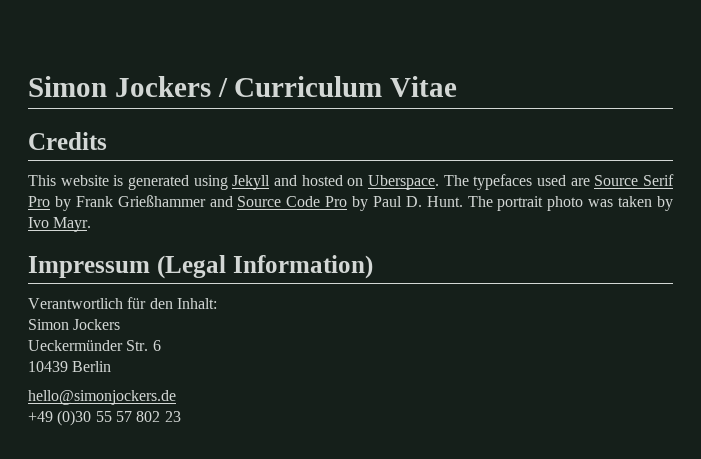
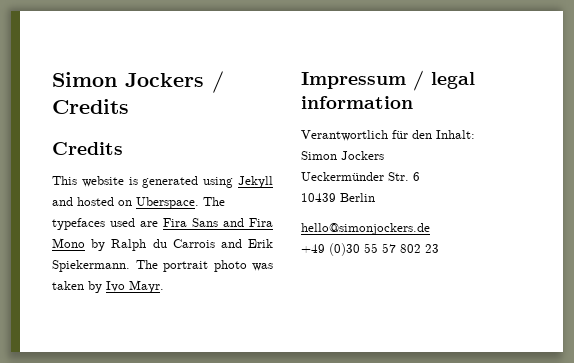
[234,76,458,97] Curriculum Vitae -> [52,99,129,114] Credits
[594,174,674,186] [28,195,463,211] Source Serif Pro by Frank Grießhammer and Source Code Pro by Paul D. Hunt. -> [163,218,273,227] [52,238,273,251] [52,260,130,272] Fira Sans and Fira Mono by Ralph du Carrois and Erik Spiekermann.
[156,255,373,279] (Legal Information) -> [413,70,475,91] [301,96,413,109] / legal information

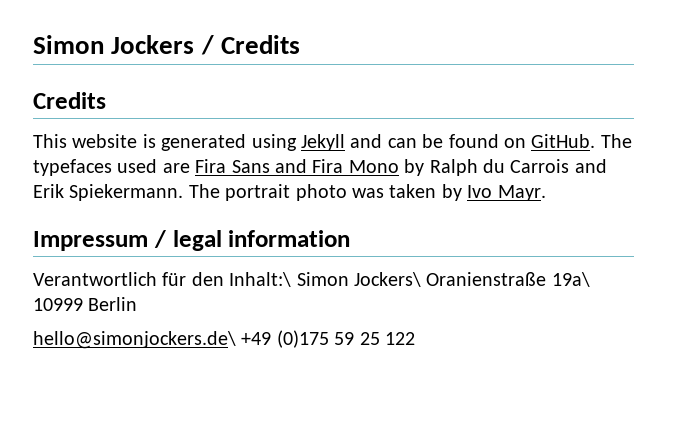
[77,197,199,209] hosted on Uberspace. -> [387,134,596,148] can be found on GitHub.
[436,130,475,139] [301,151,384,160] [301,172,420,181] [301,193,375,202] [301,223,430,235] [301,243,439,256] Inhalt: // Simon Jockers // Ueckermünder Str. 6 // 10439 Berlin // hello@simonjockers.de // +49 (0)30 55 57 802 23 -> [229,272,590,287] [33,297,138,311] [33,330,415,349] Inhalt:\ Simon Jockers\ Oranienstraße 19a\ 10999 Berlin // hello@simonjockers.de\ +49 (0)175 59 25 122

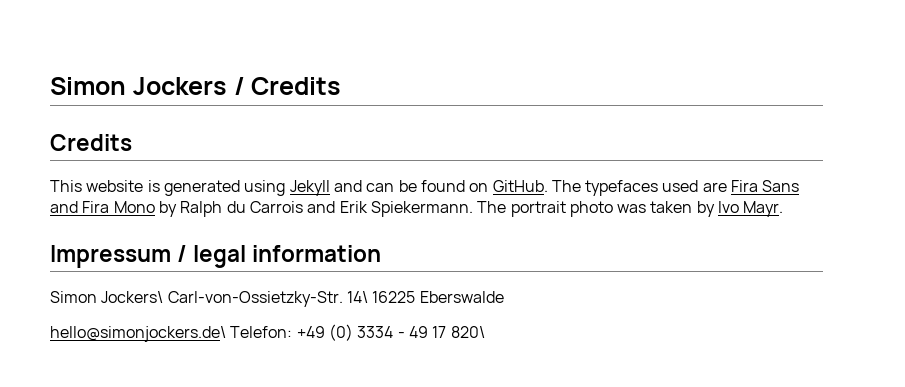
[33,272,590,287] [33,297,138,311] [33,330,415,349] Verantwortlich für den Inhalt:\ Simon Jockers\ Oranienstraße 19a\ 10999 Berlin // hello@simonjockers.de\ +49 (0)175 59 25 122 -> [50,291,504,307] [50,324,485,342] Simon Jockers\ Carl-von-Ossietzky-Str. 14\ 16225 Eberswalde // hello@simonjockers.de\ Telefon: +49 (0) 3334 - 49 17 820\

